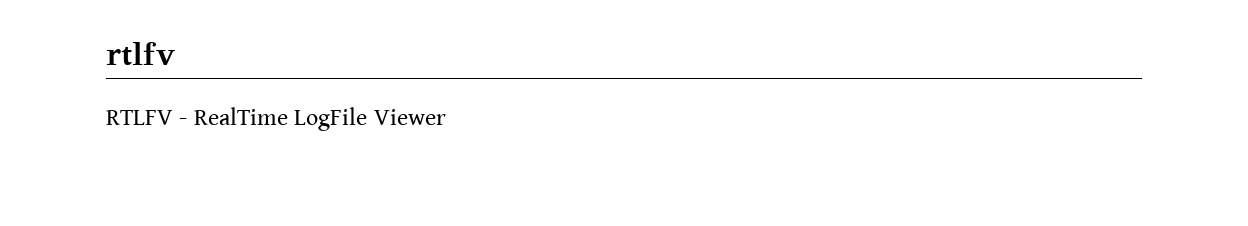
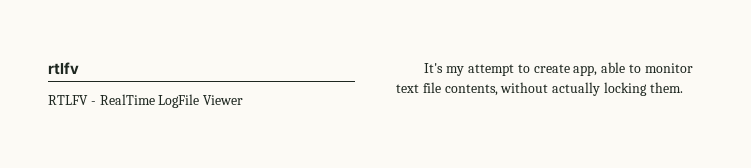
(446, 117) none -> [424,62,693,76] [396,82,683,96] // It's my attempt to create app, able to monitor text file contents, without actually locking them.

